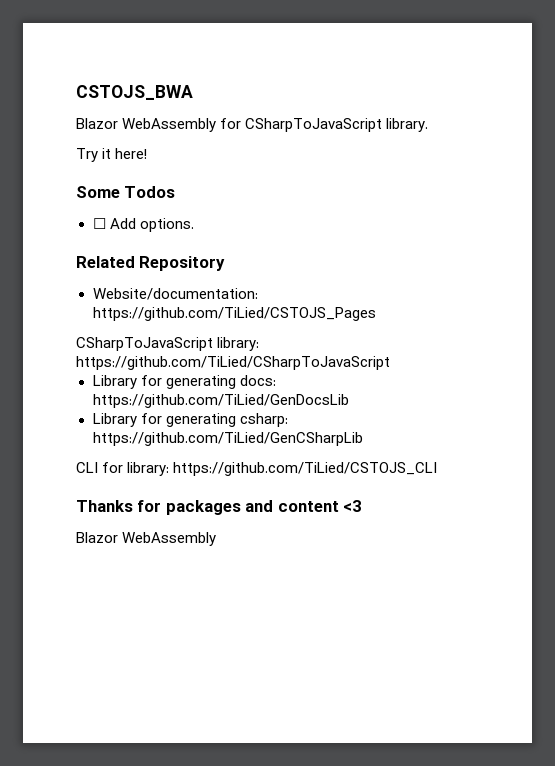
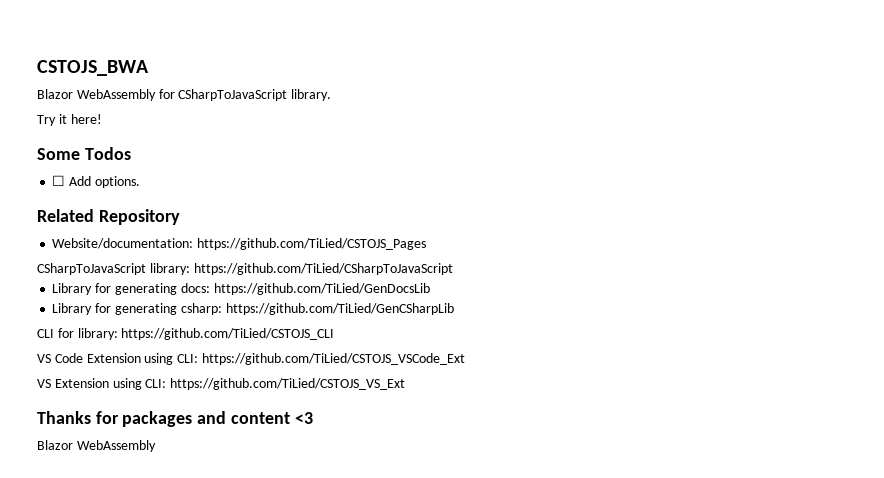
(438, 469) none -> [37,353,465,365] [37,378,406,390] // VS Code Extension using CLI: https://github.com/TiLied/CSTOJS_VSCode_Ext // VS Extension using CLI: https://github.com/TiLied/CSTOJS_VS_Ext

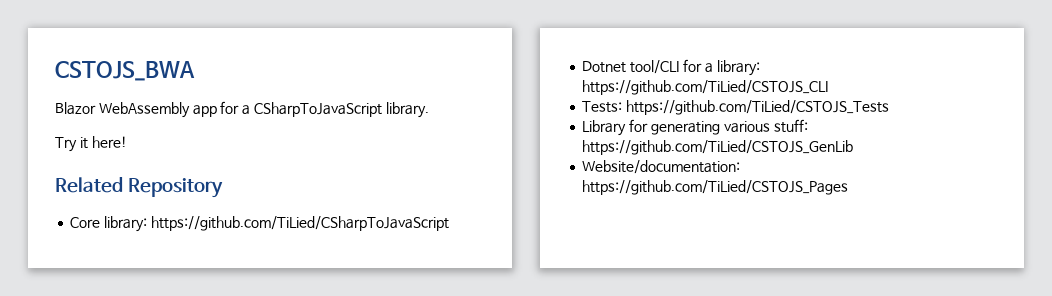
[158,89,175,99] for -> [192,101,251,117] app for a
[37,147,131,160] [52,175,140,188] // Some Todos // ☐ Add options. -> (127, 142) none
[52,238,427,250] [37,263,146,275] Website/documentation: https://github.com/TiLied/CSTOJS_Pages // CSharpToJavaScript -> [70,217,101,228] Core
[52,283,430,295] [52,303,454,315] [37,328,335,340] [37,353,465,365] [37,378,406,390] [37,411,313,427] [37,440,156,452] Library for generating docs: https://github.com/TiLied/GenDocsLib // Library for generating csharp: https://github.com/TiLied/GenCSharpLib // CLI for library: https://github.com/TiLied/CSTOJS_CLI // VS Code Extension using CLI: https://github.com/TiLied/CSTOJS_VSCode_Ext // VS Extension using CLI: https://github.com/TiLied/CSTOJS_VS_Ext // Thanks for packages and content <3 // Blazor WebAssembly -> [582,59,760,76] [582,80,829,95] [582,100,890,115] [582,119,808,136] [582,140,854,155] [582,160,741,174] [582,180,849,195] Dotnet tool/CLI for a library: https://github.com/TiLied/CSTOJS_CLI // Tests: https://github.com/TiLied/CSTOJS_Tests // Library for generating various stuff: https://github.com/TiLied/CSTOJS_GenLib // Website/documentation: https://github.com/TiLied/CSTOJS_Pages

